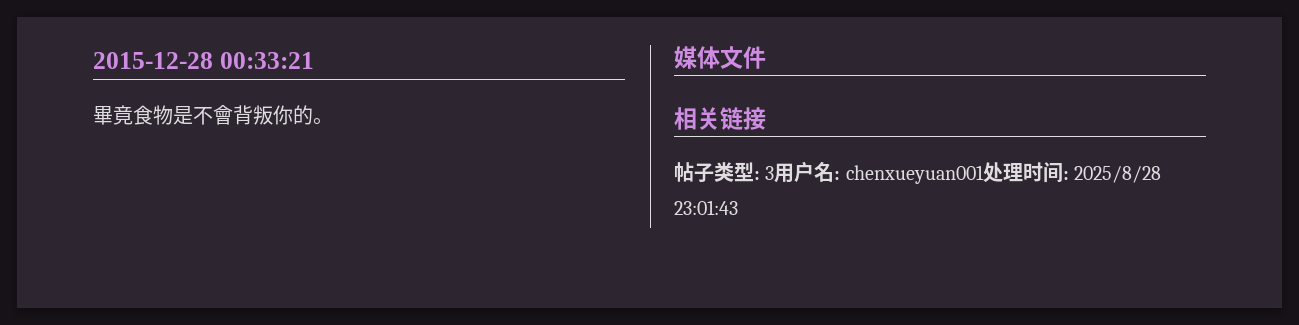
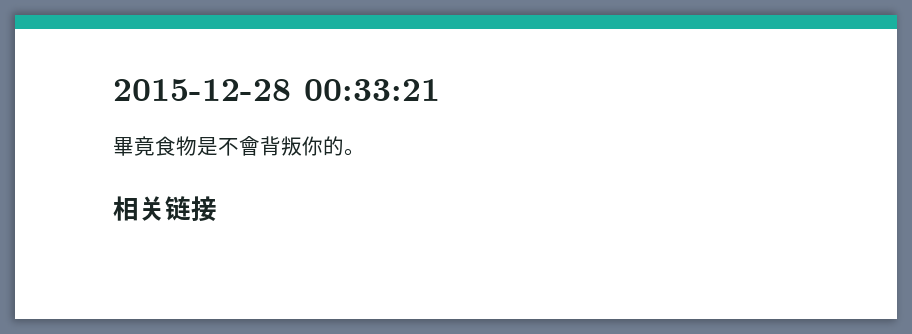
[674,46,766,69] // 媒体文件 -> (365, 152) none
[674,161,1162,184] [674,200,738,215] // 帖子类型: 3用户名: chenxueyuan001处理时间: 2025/8/28 23:01:43 -> (217, 209) none

